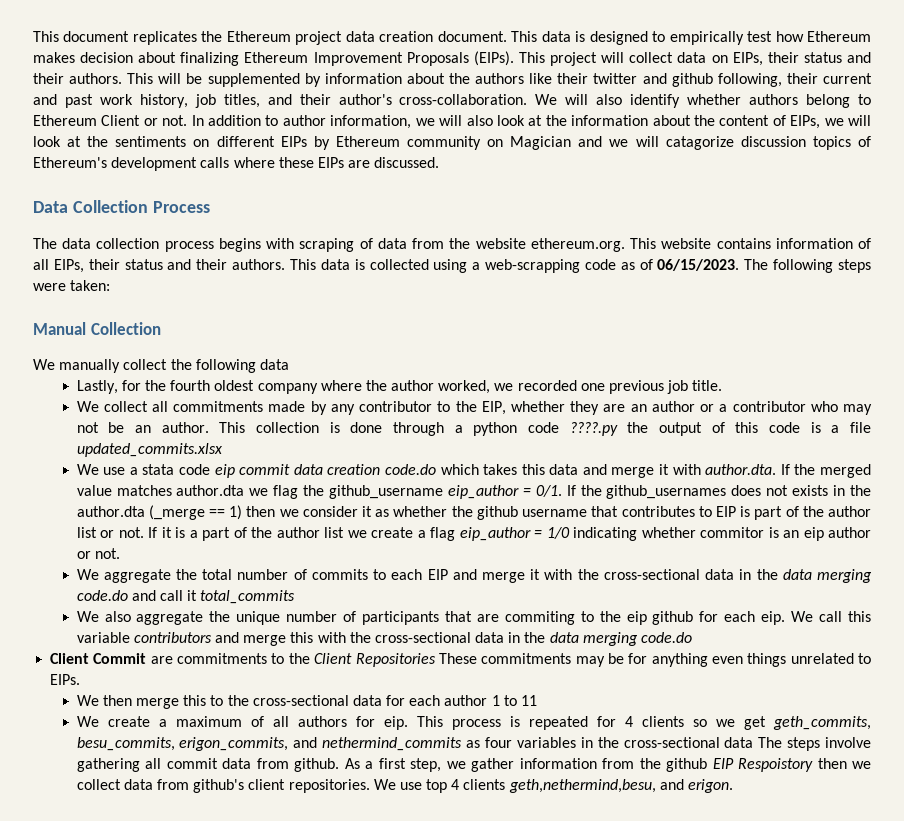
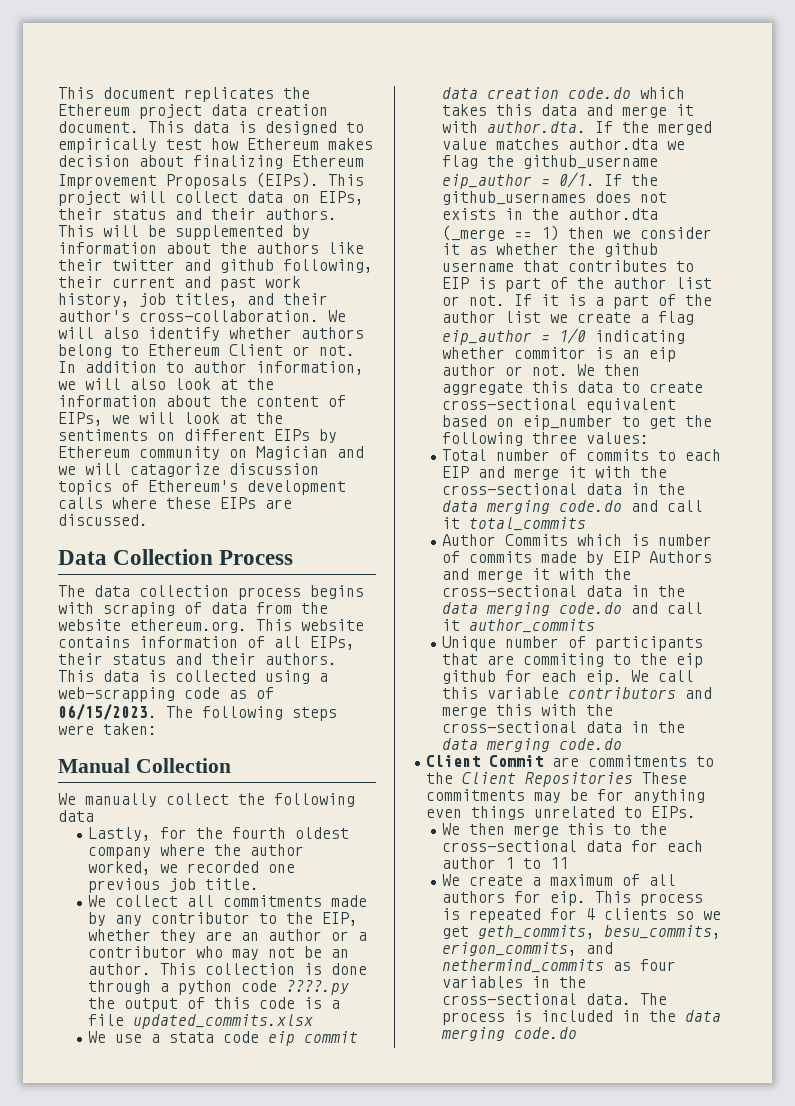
[76,569,233,583] // We aggregate the total -> [577,364,641,376] [442,381,704,395] [442,398,677,413] [442,415,713,430] [442,432,650,446] [442,449,488,461] We then aggregate this data to create cross-sectional equivalent based on eip_number to get the following three values: // Total
[76,611,281,625] We also aggregate the unique -> [442,534,713,546] [442,551,713,565] [442,568,632,582] [442,585,686,597] [442,602,704,616] [442,619,596,633] [442,636,497,651] Author Commits which is number of commits made by EIP Authors and merge it with the cross-sectional data in the data merging code.do and call it author_commits // Unique
[724,737,872,751] [76,758,871,772] [76,779,734,793] data The steps involve gathering all commit data from github. As a first step, we gather information from the github EIP Respoistory then we collect data from github's client repositories. We use top 4 clients geth,nethermind,besu, and erigon. -> [586,993,668,1005] [442,1010,722,1025] [441,1027,578,1041] data. The process is included in the data merging code.do

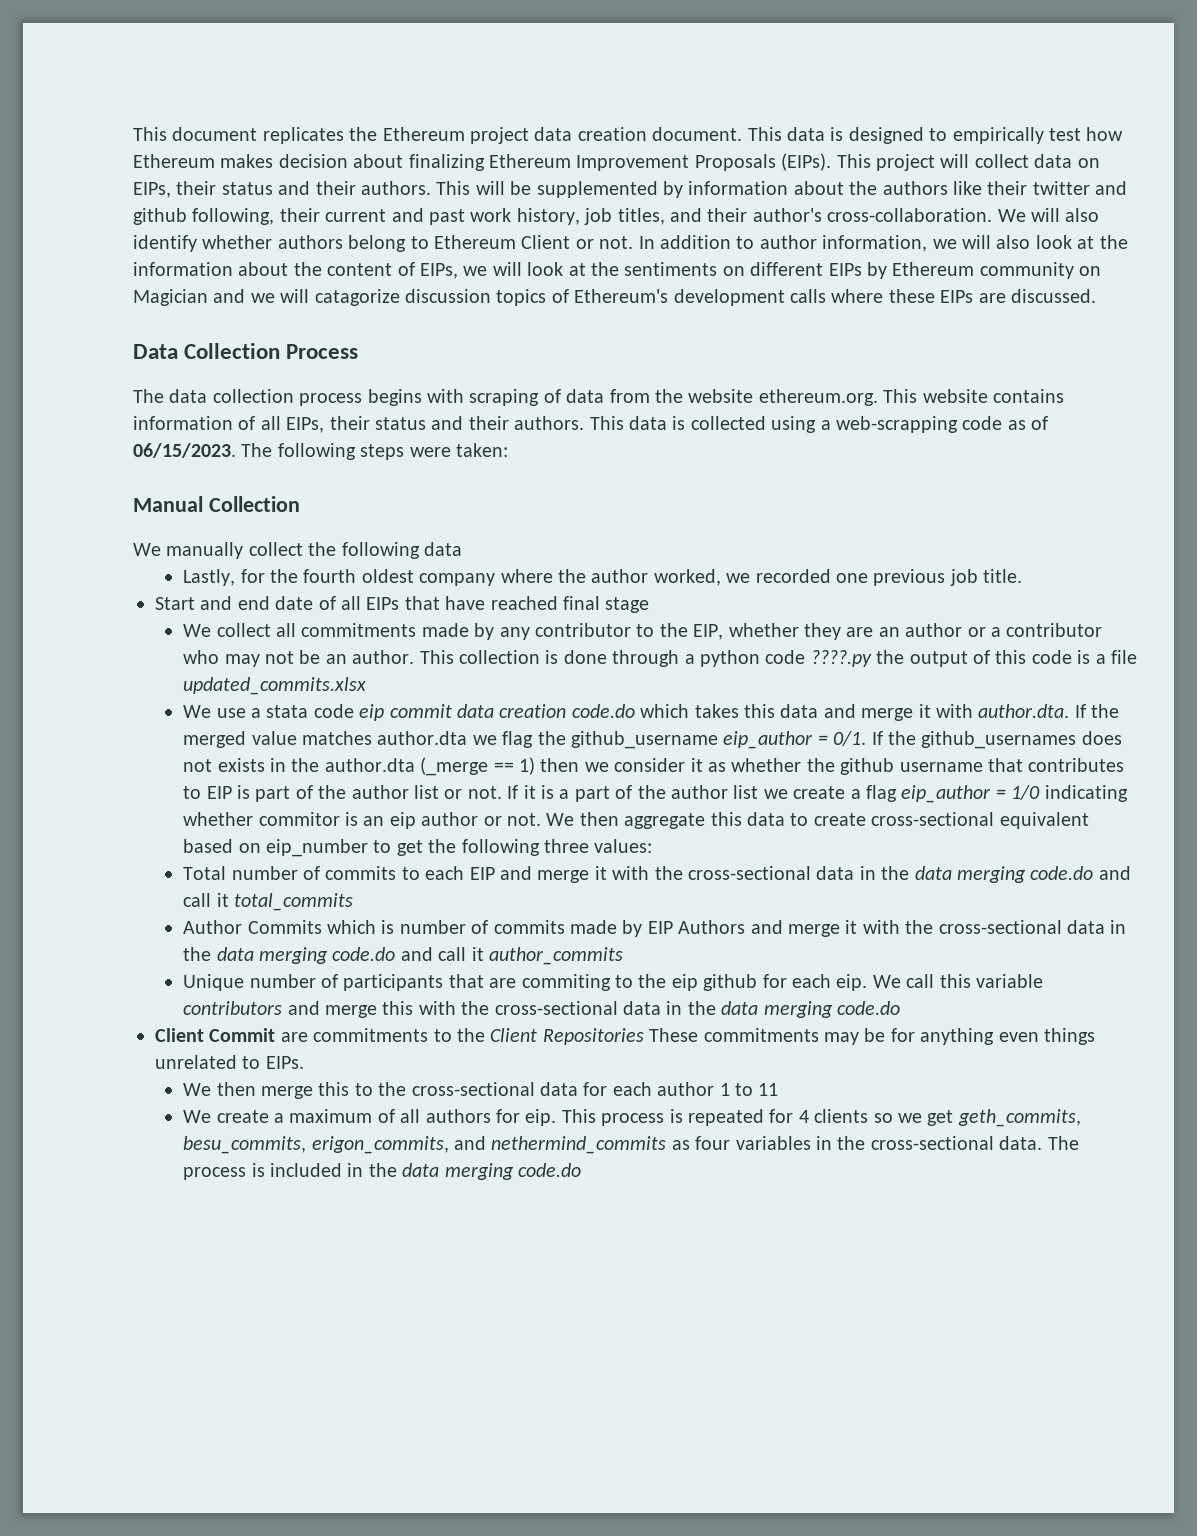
(260, 884) none -> [155,596,650,613] // Start and end date of all EIPs that have reached final stage

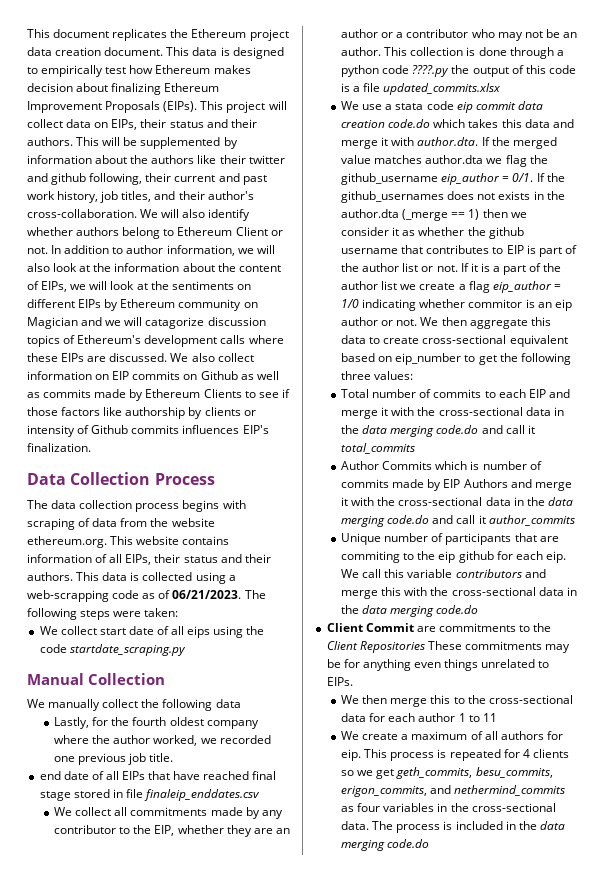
(1096, 296) none -> [170,353,254,362] [27,371,279,380] [27,389,290,401] [27,407,256,419] [27,425,269,437] [27,443,91,452] We also collect information on EIP commits on Github as well as commits made by Ethereum Clients to see if those factors like authorship by clients or intensity of Github commits influences EIP's finalization.
[133,443,236,458] 06/15/2023. -> [172,590,242,599] 06/21/2023.
(508, 450) none -> [39,626,265,638] [39,644,186,656] // We collect start date of all eips using the code startdate_scraping.py
[155,596,233,610] Start and -> (174, 757) none
(650, 605) none -> [73,789,261,801] stored in file finaleip_enddates.csv

